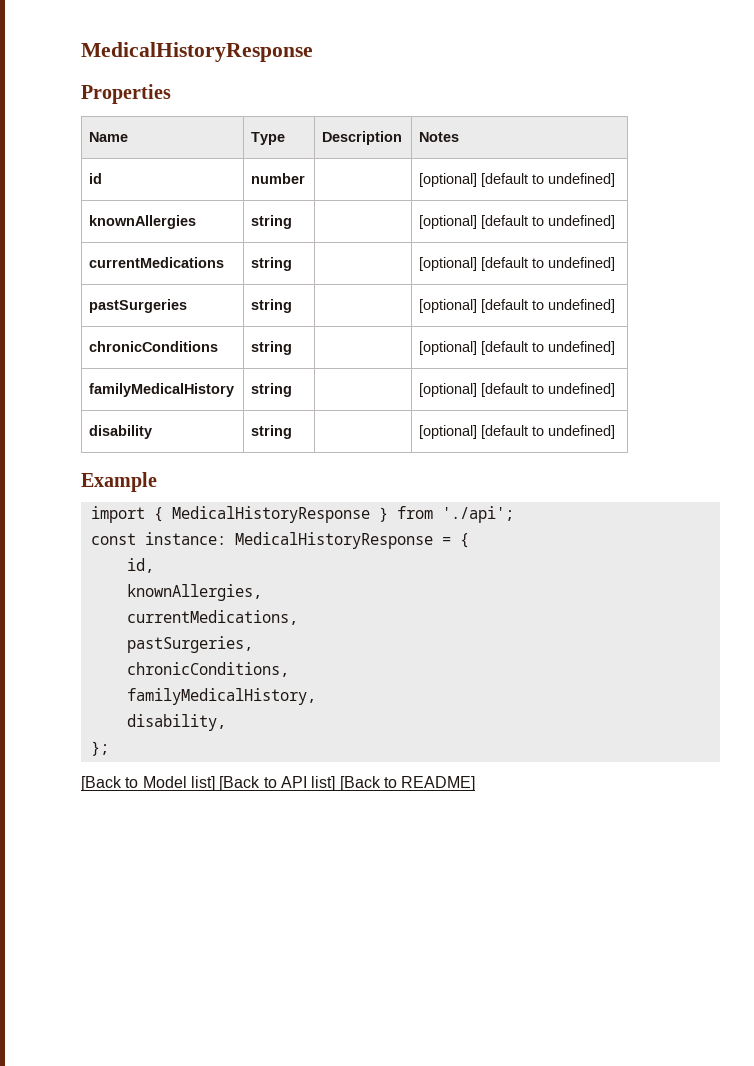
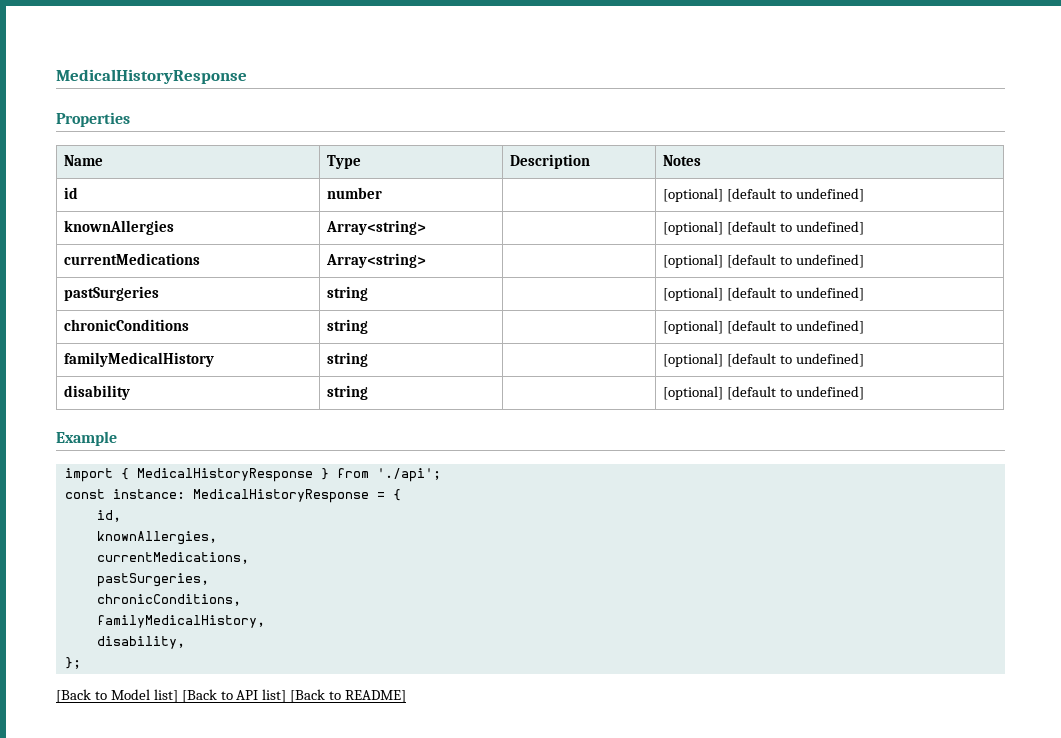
[251,215,293,229] string -> [326,220,427,235] Array<string>
[251,257,293,271] string -> [326,253,427,268] Array<string>

